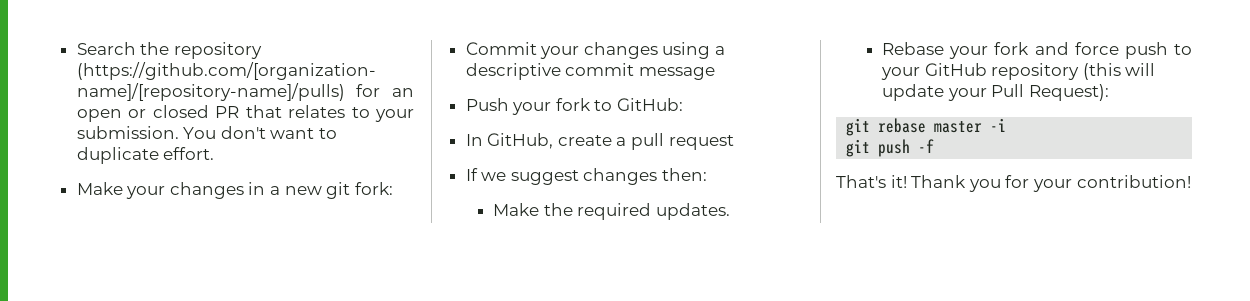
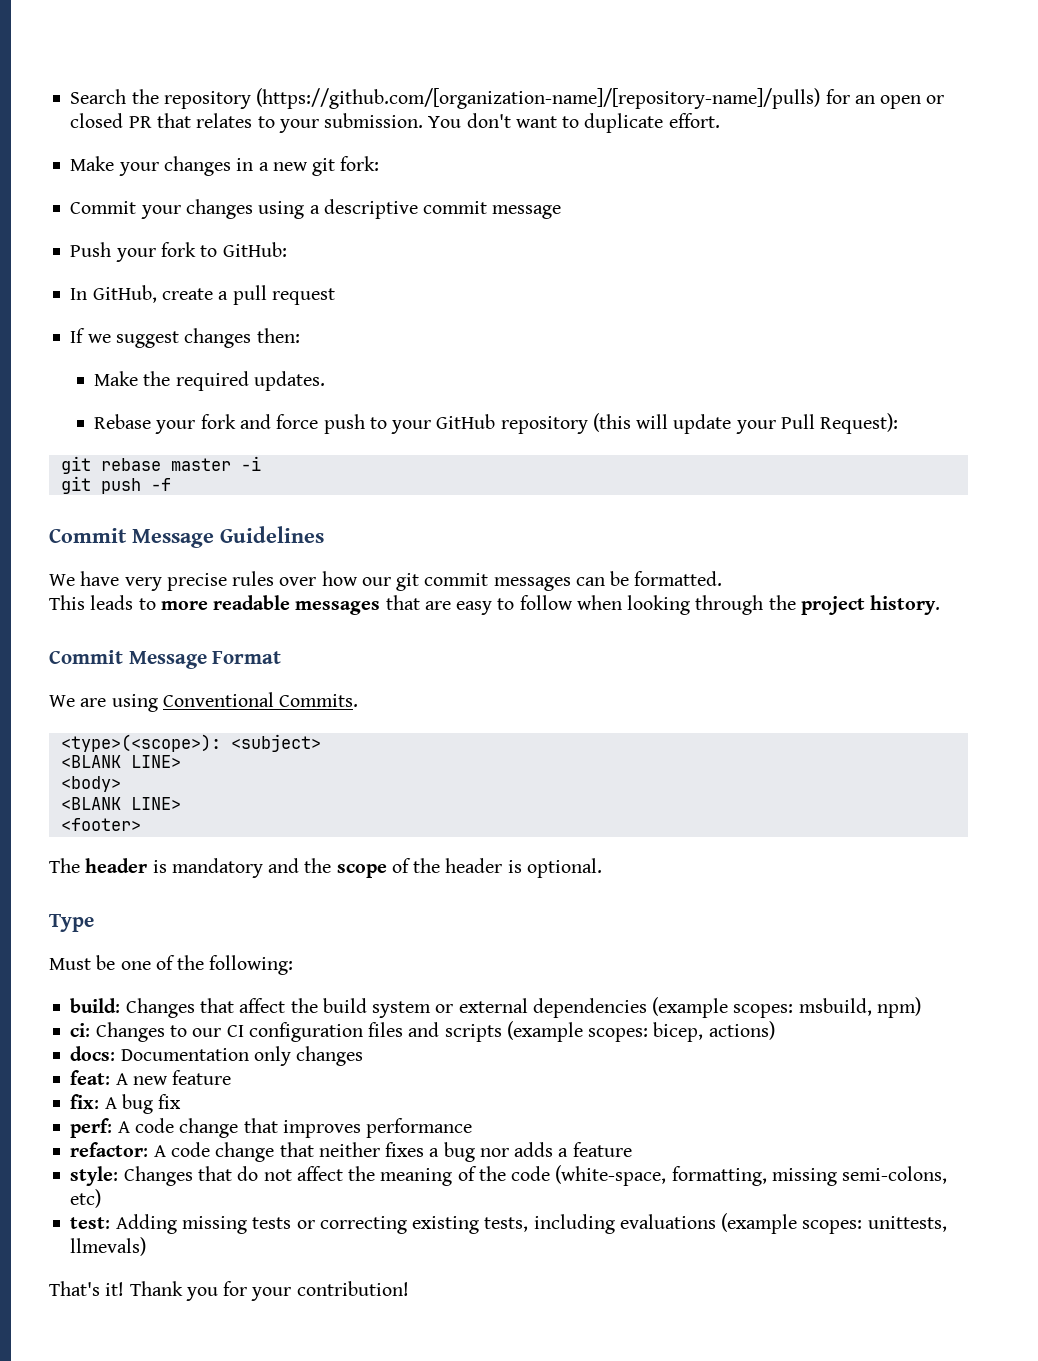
(935, 146) none -> [49,526,324,548] [49,571,723,591] [49,595,941,615] [49,650,282,669] [49,692,359,712] [60,734,321,752] [60,755,181,768] [60,776,121,792] [60,797,181,810] [60,818,141,831] [49,858,602,878] [49,914,94,932] [49,955,294,975] [70,997,921,1018] [70,1021,775,1042] [70,1046,364,1066] [70,1070,232,1085] [70,1094,182,1114] [70,1118,473,1138] [70,1142,632,1162] [70,1165,948,1186] [70,1189,102,1208] [70,1213,947,1234] [70,1237,147,1256] // Commit Message Guidelines // We have very precise rules over how our git commit messages can be formatted. // This leads to more readable messages that are easy to follow when looking through the project history. // Commit Message Format // We are using Conventional Commits. // <type>(<scope>): <subject> // <BLANK LINE> // <body> // <BLANK LINE> // <footer> // The header is mandatory and the scope of the header is optional. // Type // Must be one of the following: // build: Changes that affect the build system or external dependencies (example scopes: msbuild, npm) // ci: Changes to our CI configuration files and scripts (example scopes: bicep, actions) // docs: Documentation only changes // feat: A new feature // fix: A bug fix // perf: A code change that improves performance // refactor: A code change that neither fixes a bug nor adds a feature // style: Changes that do not affect the meaning of the code (white-space, formatting, missing semi-colons, etc) // test: Adding missing tests or correcting existing tests, including evaluations (example scopes: unittests, llmevals)

